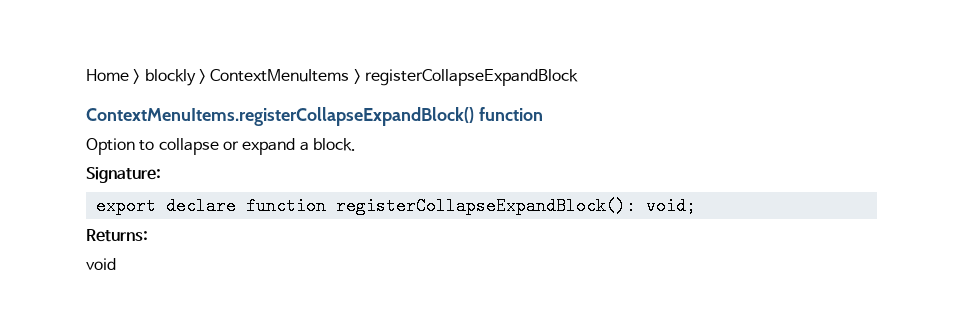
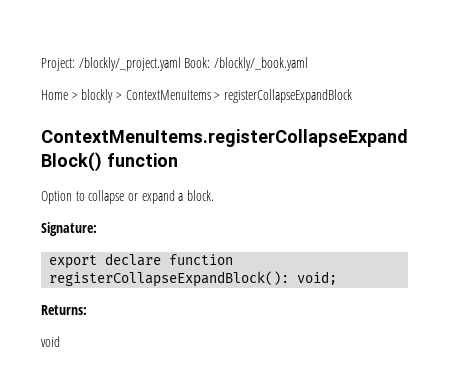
(86, 75) none -> [41,57,308,71] Project: /blockly/_project.yaml Book: /blockly/_book.yaml //

